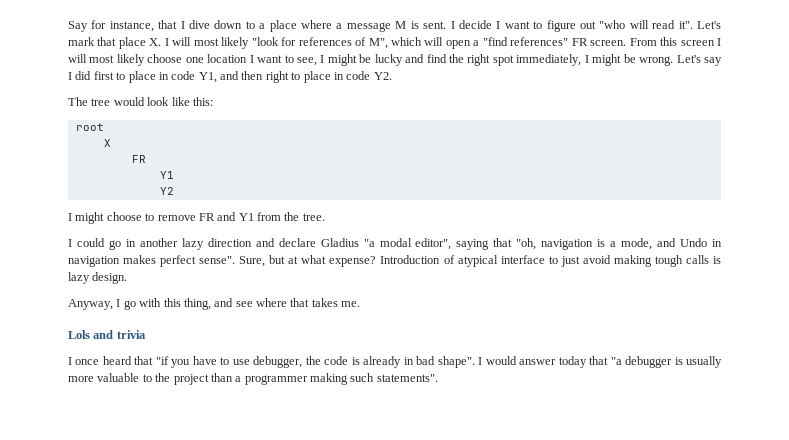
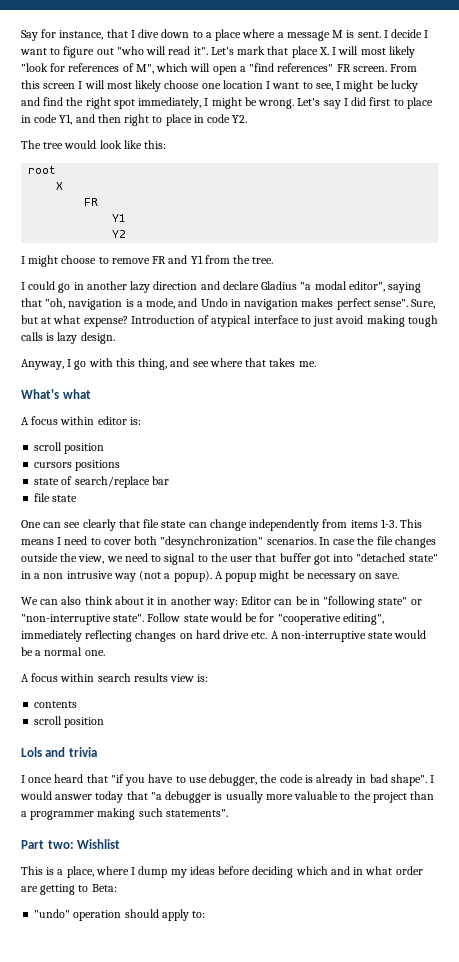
(361, 304) none -> [21,389,91,399] [21,416,141,425] [34,442,105,454] [34,460,121,471] [34,476,169,488] [34,493,78,502] [21,519,423,531] [21,536,436,548] [21,553,438,565] [21,570,400,582] [21,596,422,608] [21,613,384,625] [21,630,427,642] [21,647,105,656] [21,673,209,682] [34,701,78,708] [34,716,105,728] // What's what // A focus within editor is: // scroll position // cursors positions // state of search/replace bar // file state // One can see clearly that file state can change independently from items 1-3. This means I need to cover both "desynchronization" scenarios. In case the file changes outside the view, we need to signal to the user that buffer got into "detached state" in a non intrusive way (not a popup). A popup might be necessary on save. // We can also think about it in another way: Editor can be in "following state" or "non-interruptive state". Follow state would be for "cooperative editing", immediately reflecting changes on hard drive etc. A non-interruptive state would be a normal one. // A focus within search results view is: // contents // scroll position
(438, 378) none -> [21,839,121,849] [21,866,423,878] [21,884,117,895] [34,909,206,921] // Part two: Wishlist // This is a place, where I dump my ideas before deciding which and in what order are getting to Beta: // "undo" operation should apply to:

